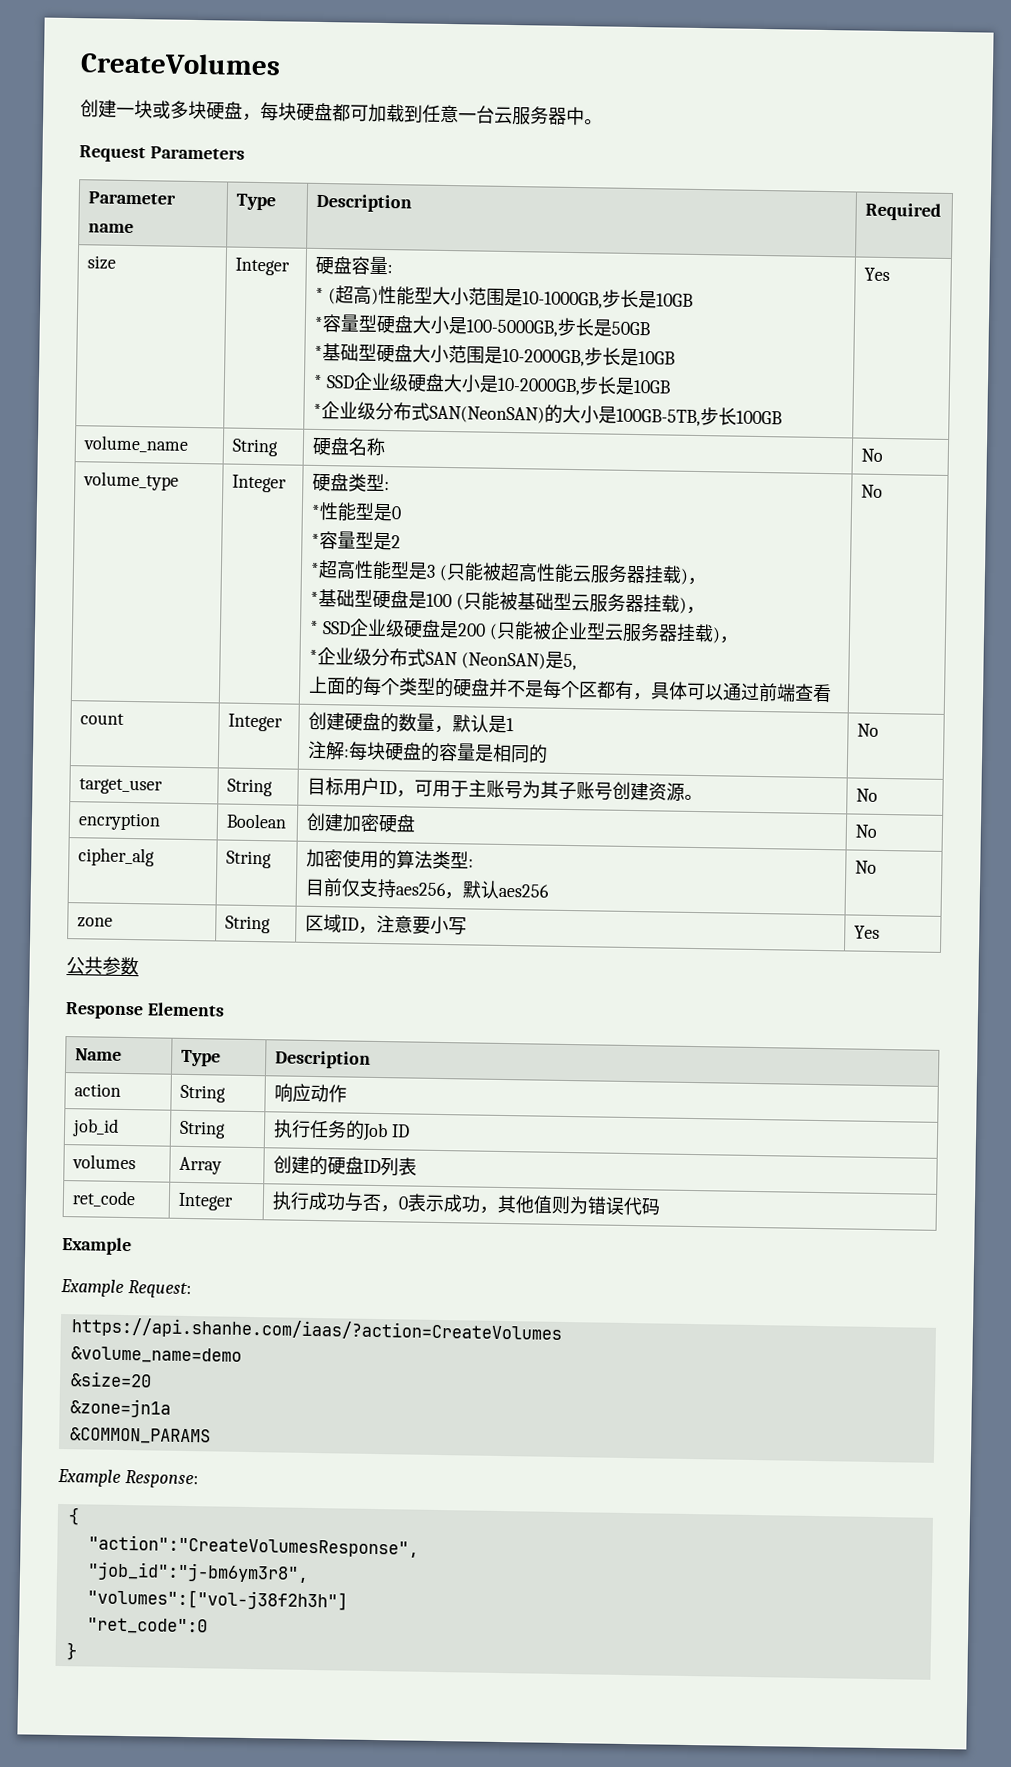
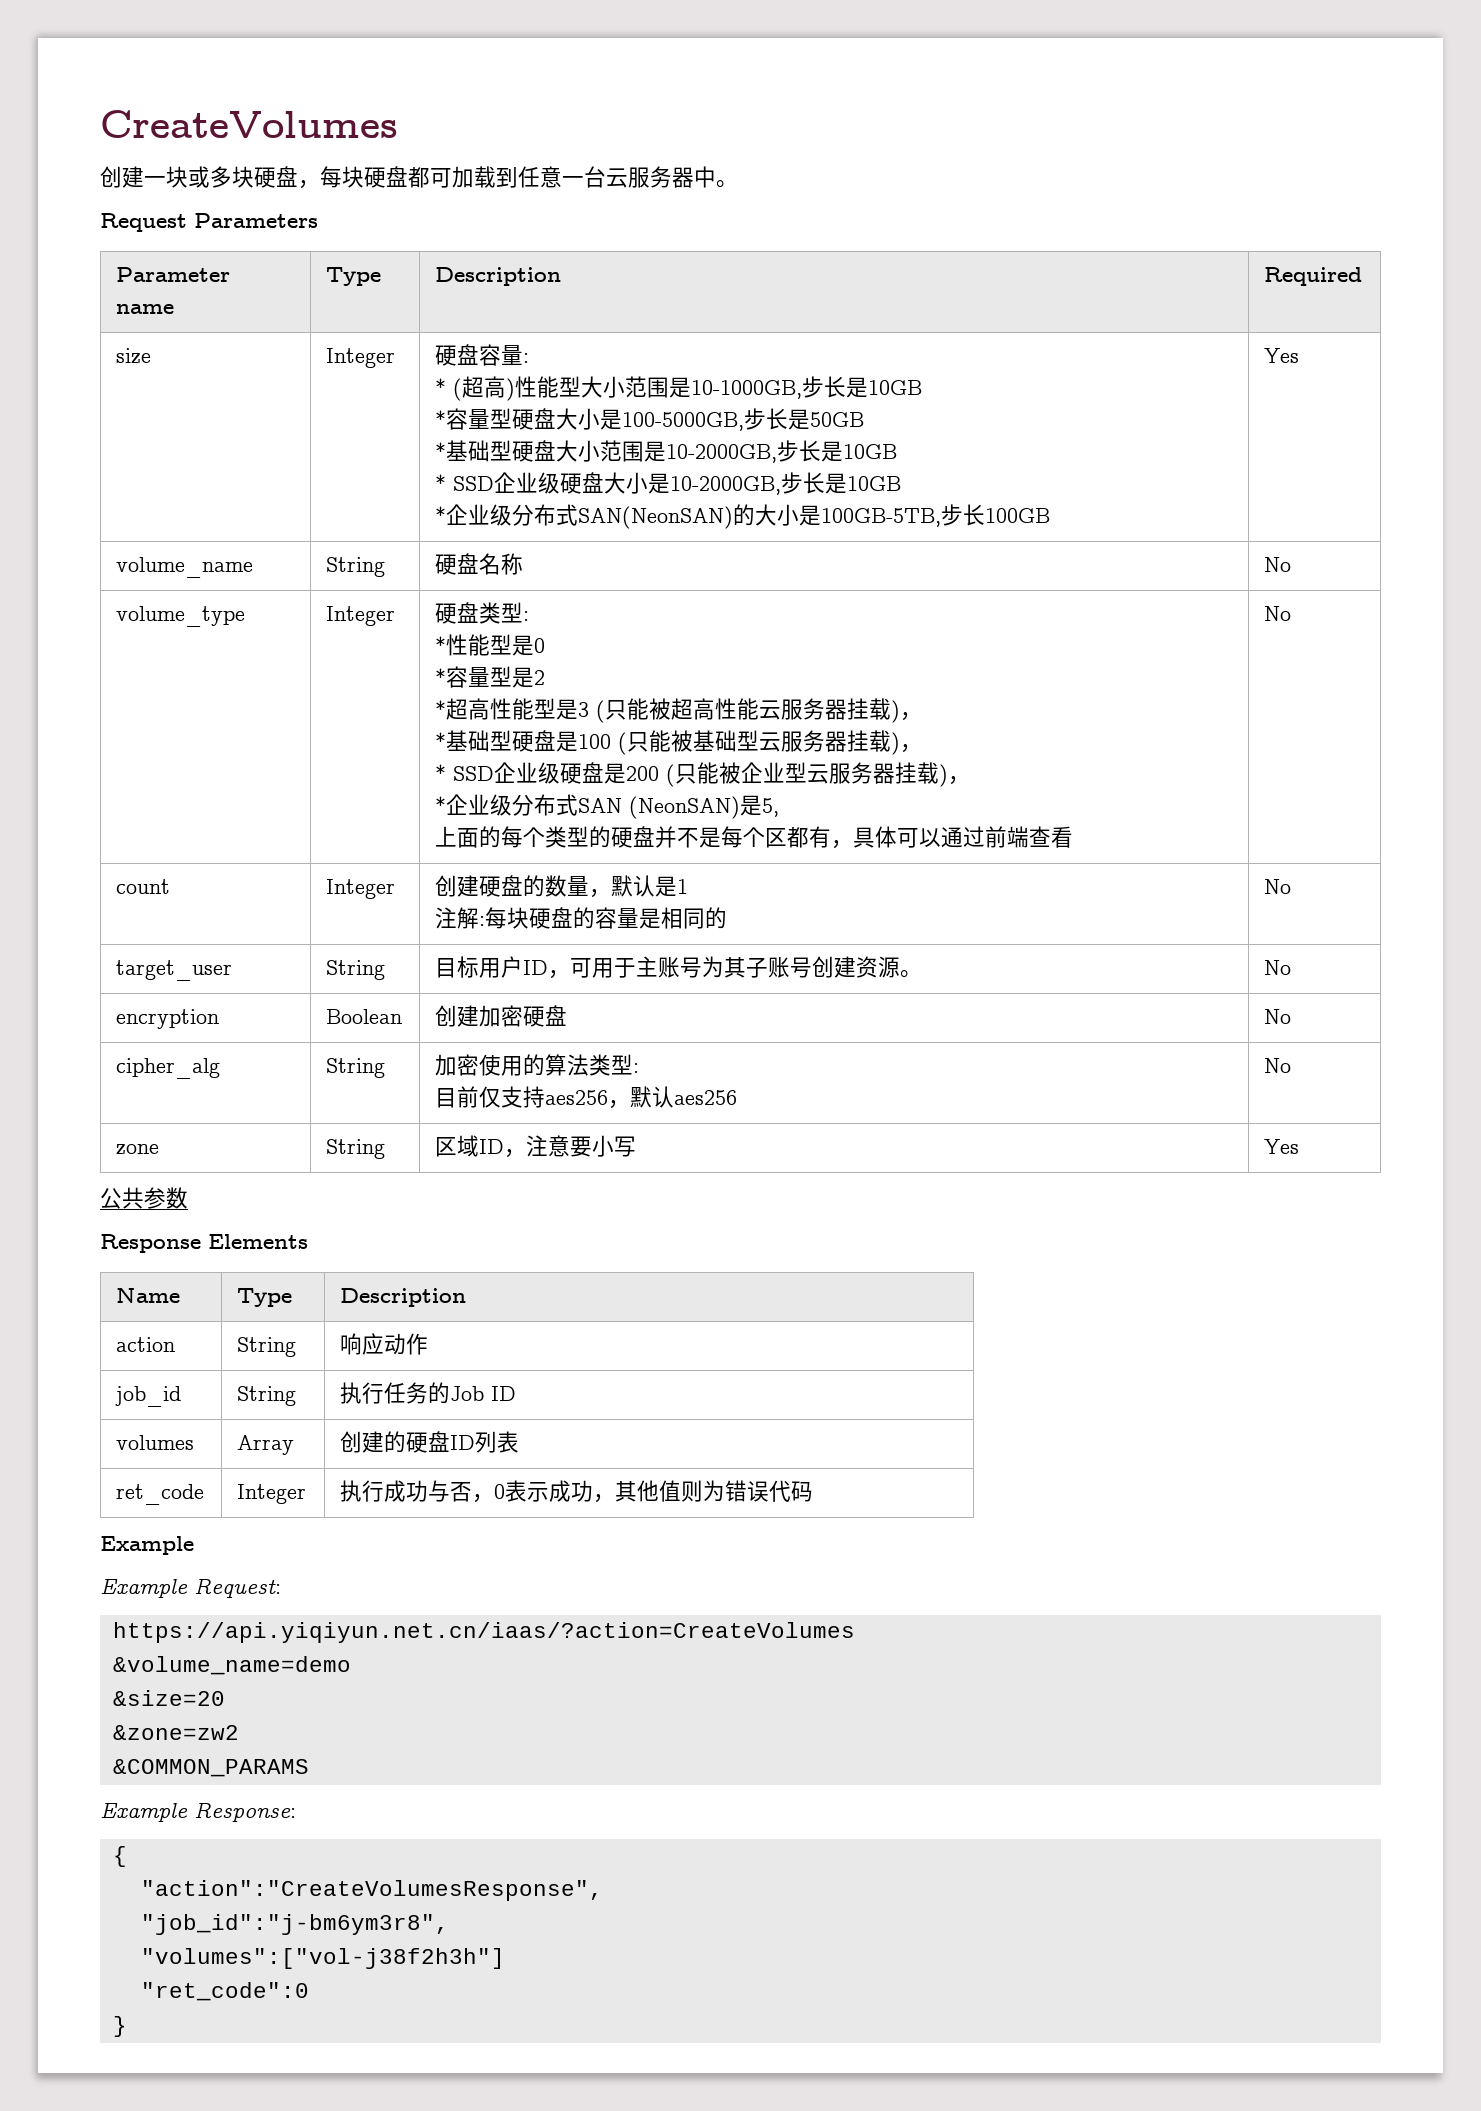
[70,1317,562,1343] https://api.shanhe.com/iaas/?action=CreateVolumes -> [112,1622,855,1643] https://api.yiqiyun.net.cn/iaas/?action=CreateVolumes
[69,1398,171,1418] &zone=jn1a -> [112,1725,239,1740] &zone=zw2

